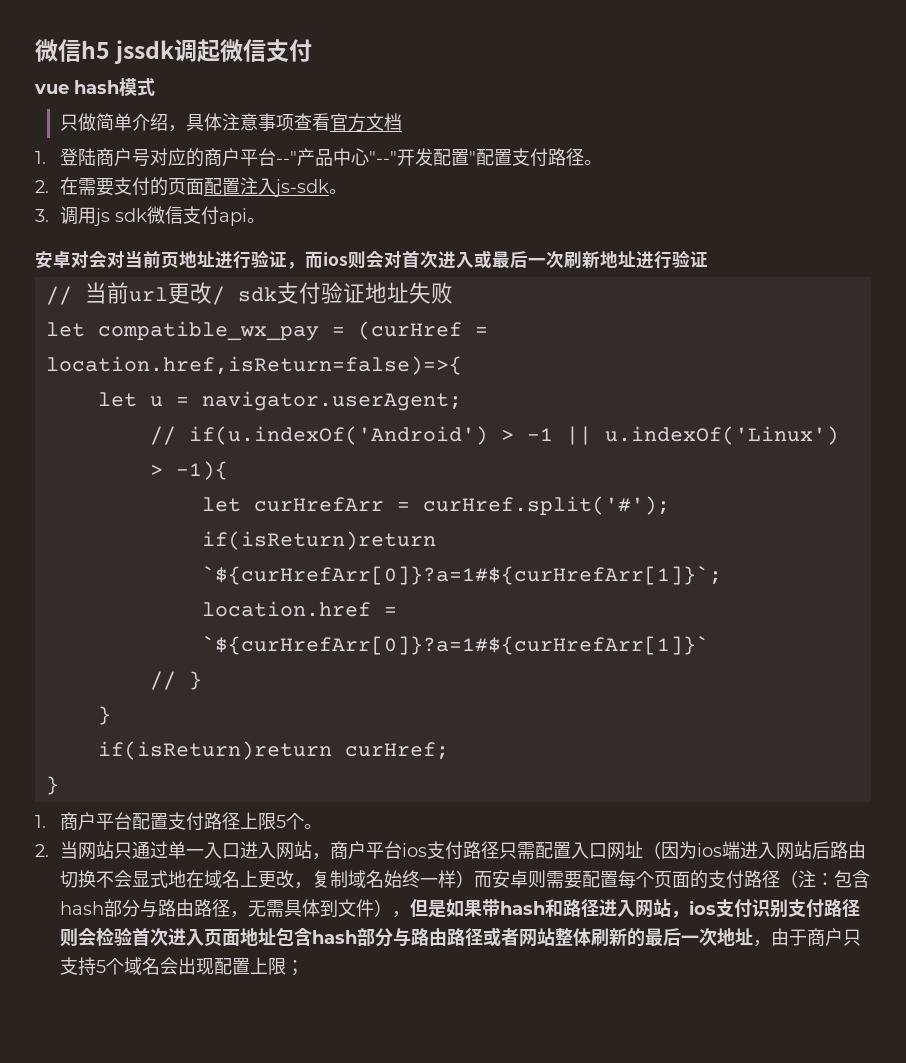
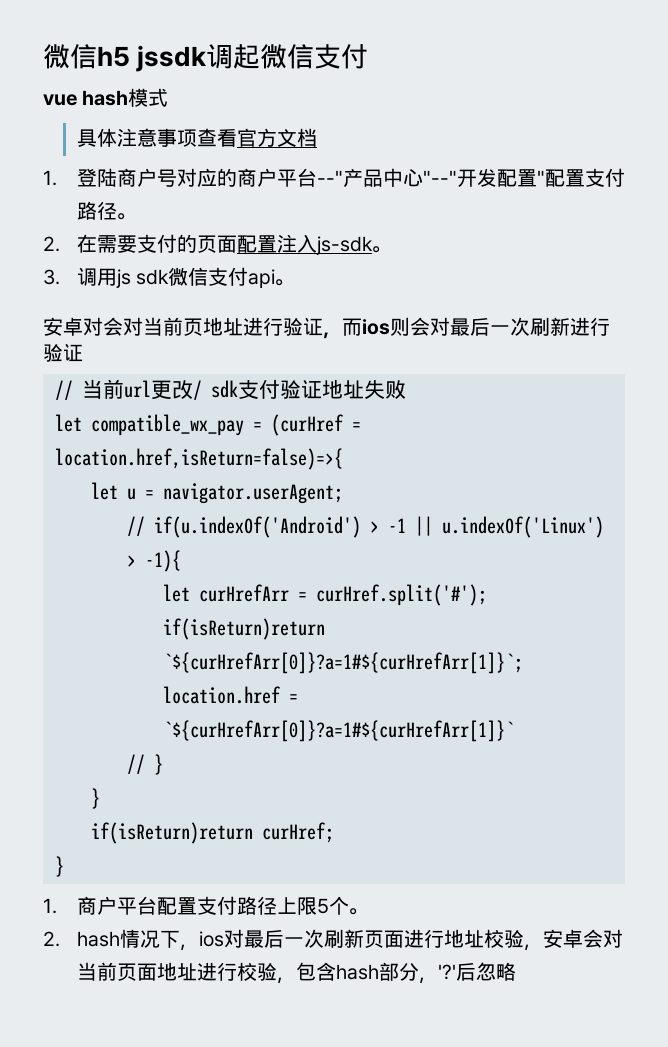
[59,113,186,132] 只做简单介绍， -> (169, 97) none
[402,250,636,269] 首次进入或最后一次刷新地址 -> [450,317,570,336] 最后一次刷新
[59,841,866,860] [59,870,870,889] [59,899,860,918] [59,927,861,947] [59,957,304,976] 当网站只通过单一入口进入网站，商户平台ios支付路径只需配置入口网址（因为ios端进入网站后路由切换不会显式地在域名上更改，复制域名始终一样）而安卓则需要配置每个页面的支付路径（注：包含hash部分与路由路径，无需具体到文件），但是如果带hash和路径进入网站，ios支付识别支付路径则会检验首次进入页面地址包含hash部分与路由路径或者网站整体刷新的最后一次地址，由于商户只支持5个域名会出现配置上限； -> [76,929,623,951] [76,962,516,984] hash情况下，ios对最后一次刷新页面进行地址校验，安卓会对当前页面地址进行校验，包含hash部分，'?'后忽略

